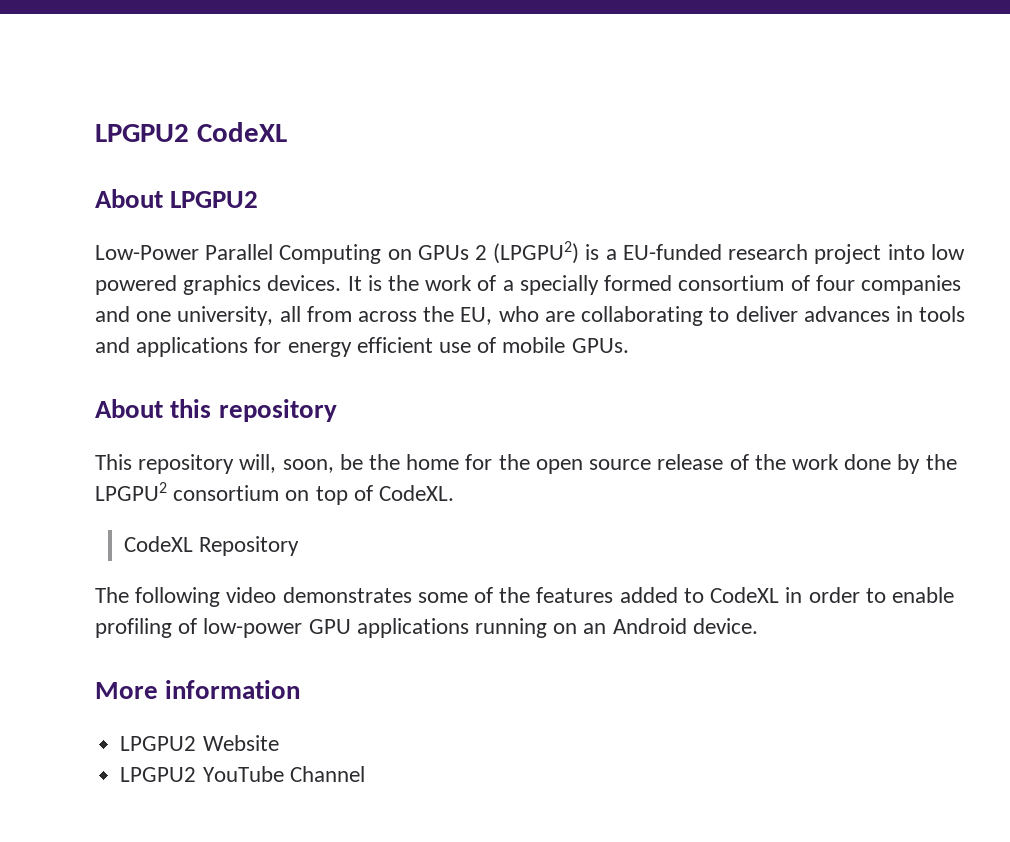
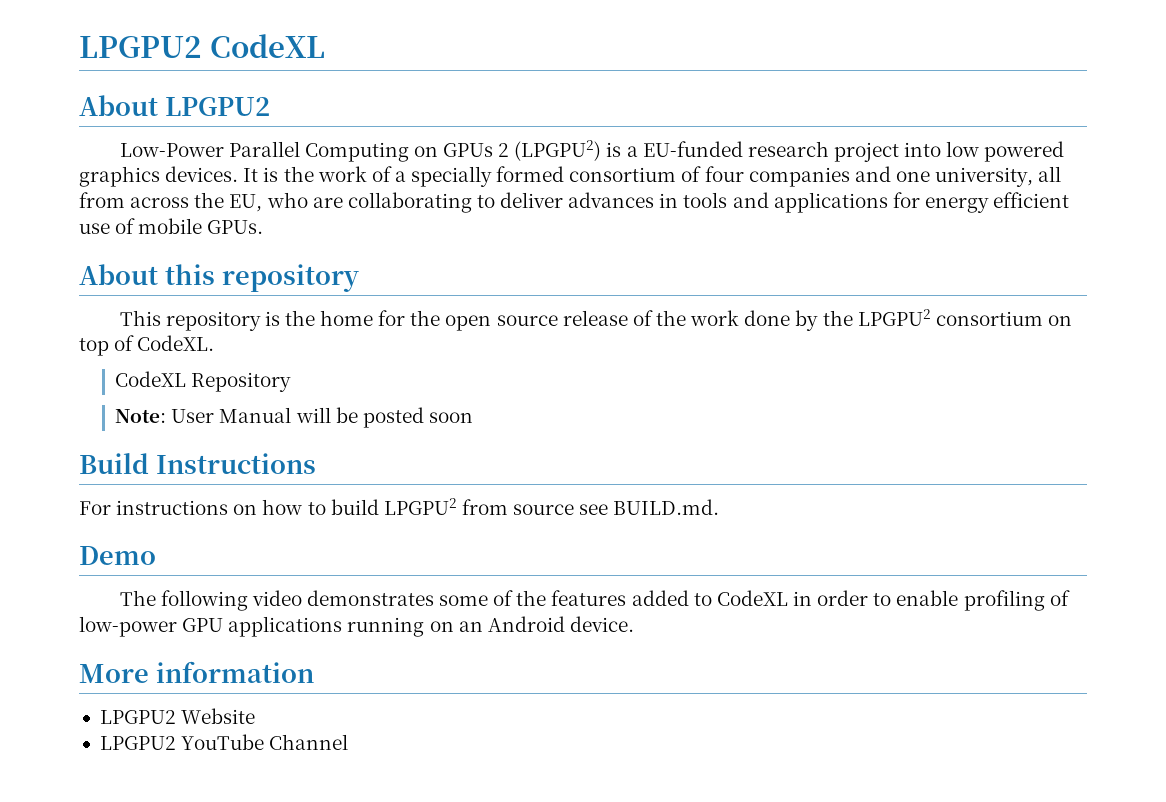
[239,454,363,473] will, soon, be -> [264,311,280,326] is
(300, 546) none -> [115,407,473,428] [79,453,316,474] [79,498,720,515] [79,546,156,565] // Note: User Manual will be posted soon // Build Instructions // For instructions on how to build LPGPU2 from source see BUILD.md. // Demo

